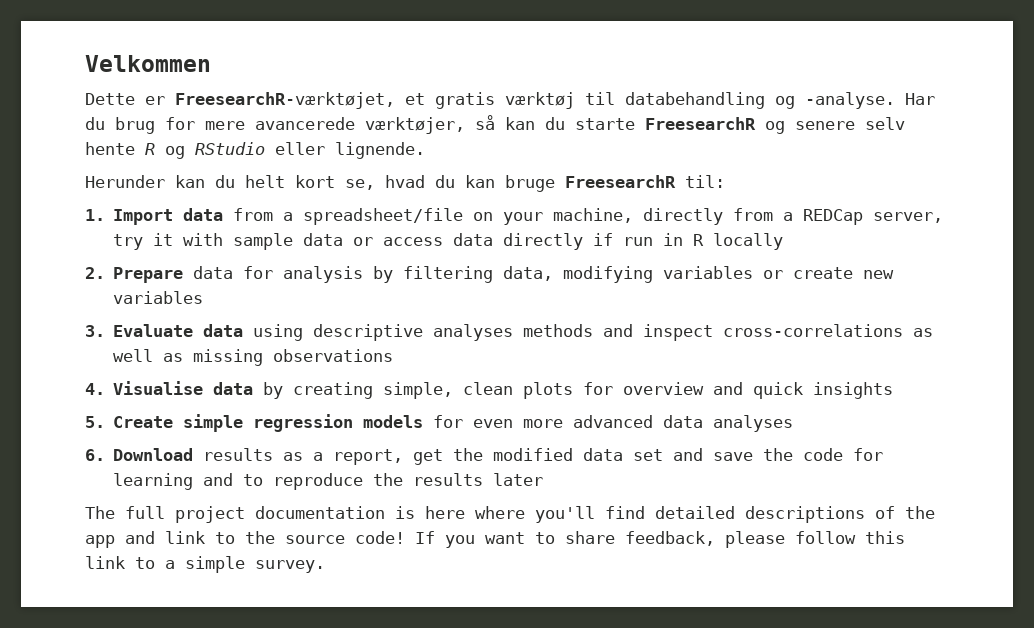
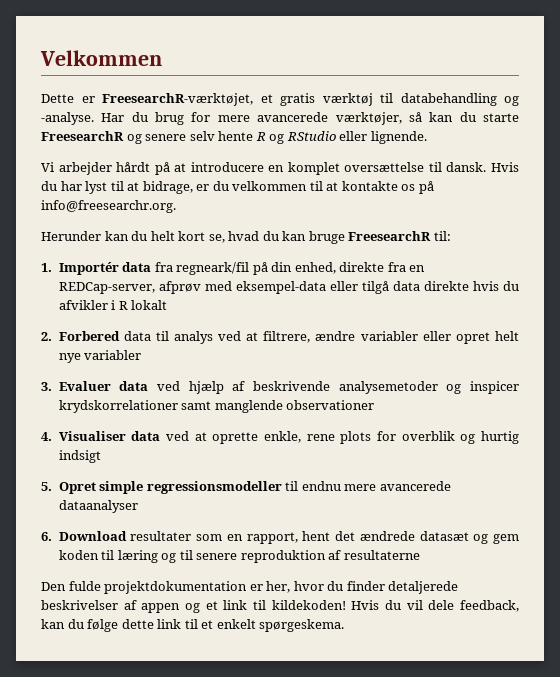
(425, 150) none -> [41,162,519,175] [41,181,434,194] [41,200,176,213] // Vi arbejder hårdt på at introducere en komplet oversættelse til dansk. Hvis du har lyst til at bidrage, er du velkommen til at kontakte os på info@freesearchr.org.
[113,208,944,225] [113,233,784,250] [85,266,895,283] [113,291,204,304] [85,324,934,341] [113,349,394,366] [85,381,894,399] [85,414,794,432] [85,448,884,465] [113,473,544,490] [85,506,935,523] [85,531,905,548] [85,556,325,573] Import data from a spreadsheet/file on your machine, directly from a REDCap server, try it with sample data or access data directly if run in R locally // 2. Prepare data for analysis by filtering data, modifying variables or create new variables // 3. Evaluate data using descriptive analyses methods and inspect cross-correlations as well as missing observations // 4. Visualise data by creating simple, clean plots for overview and quick insights // 5. Create simple regression models for even more advanced data analyses // 6. Download results as a report, get the modified data set and save the code for learning and to reproduce the results later // The full project documentation is here where you'll find detailed descriptions of the app and link to the source code! If you want to share feedback, please follow this link to a simple survey. -> [58,262,426,275] [58,281,519,294] [58,300,168,310] [41,331,519,344] [58,350,142,363] [41,381,519,394] [58,400,375,413] [41,431,519,444] [58,450,101,463] [41,481,451,494] [58,500,138,513] [41,531,519,544] [58,550,420,563] [41,581,459,594] [41,600,519,613] [41,619,345,632] Importér data fra regneark/fil på din enhed, direkte fra en REDCap-server, afprøv med eksempel-data eller tilgå data direkte hvis du afvikler i R lokalt // 2. Forbered data til analys ved at filtrere, ændre variabler eller opret helt nye variabler // 3. Evaluer data ved hjælp af beskrivende analysemetoder og inspicer krydskorrelationer samt manglende observationer // 4. Visualiser data ved at oprette enkle, rene plots for overblik og hurtig indsigt // 5. Opret simple regressionsmodeller til endnu mere avancerede dataanalyser // 6. Download resultater som en rapport, hent det ændrede datasæt og gem koden til læring og til senere reproduktion af resultaterne // Den fulde projektdokumentation er her, hvor du finder detaljerede beskrivelser af appen og et link til kildekoden! Hvis du vil dele feedback, kan du følge dette link til et enkelt spørgeskema.

